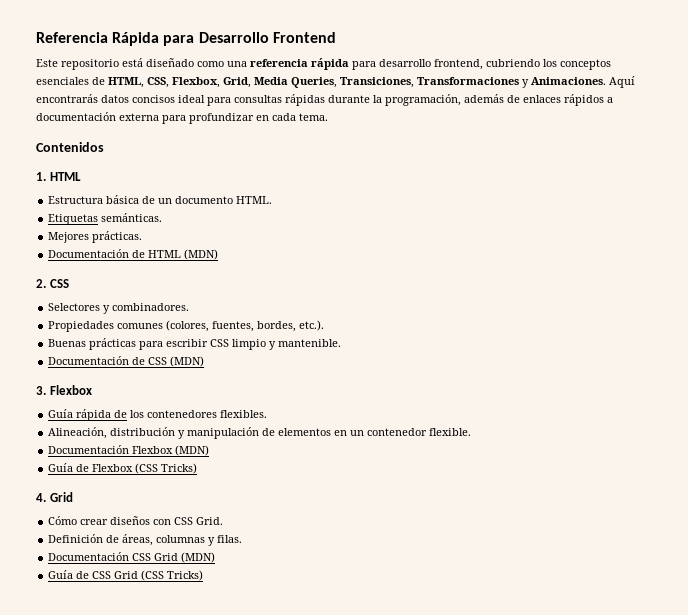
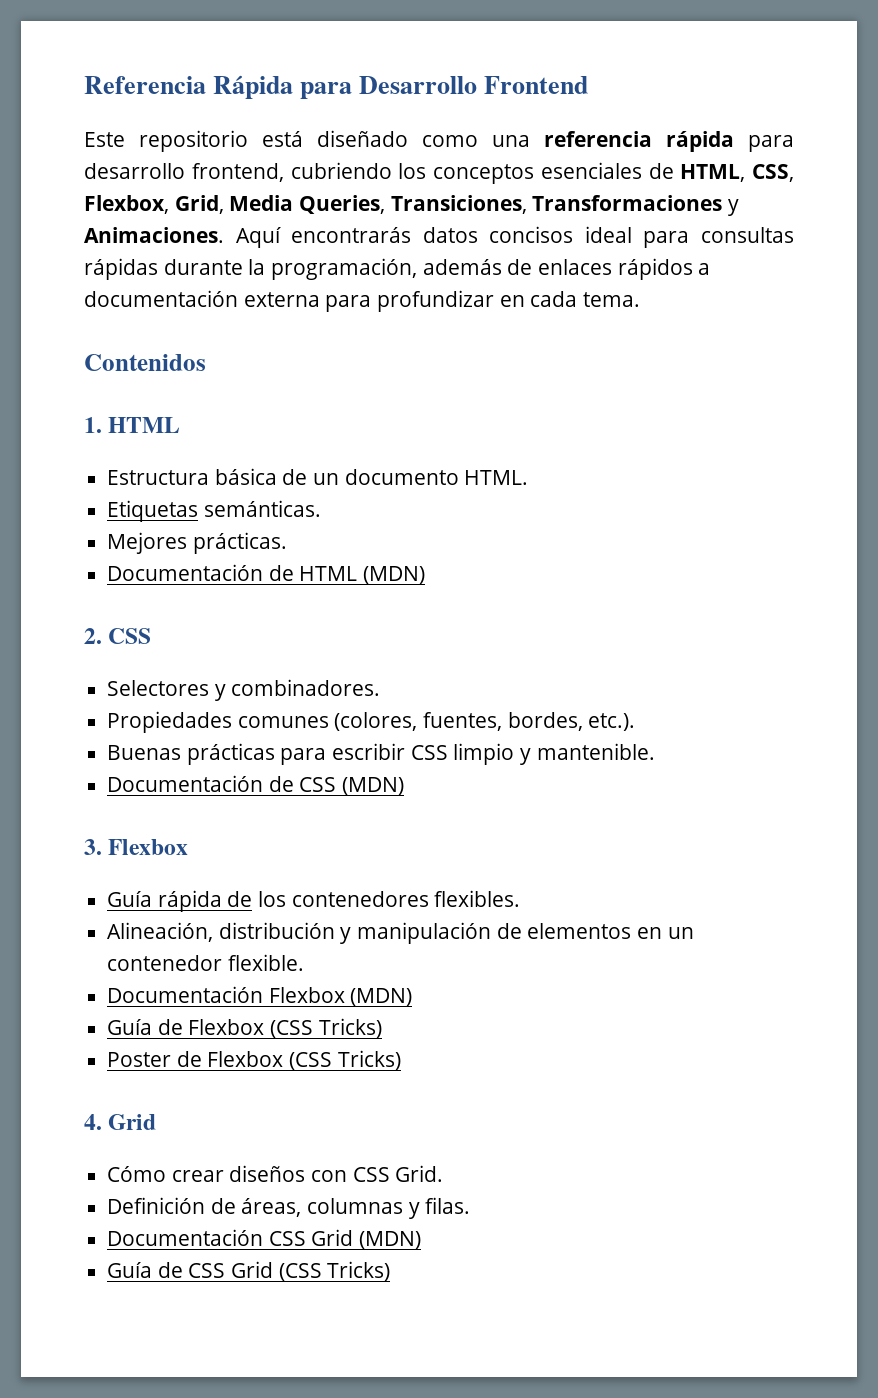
(198, 468) none -> [107,1050,401,1070] // Poster de Flexbox (CSS Tricks)

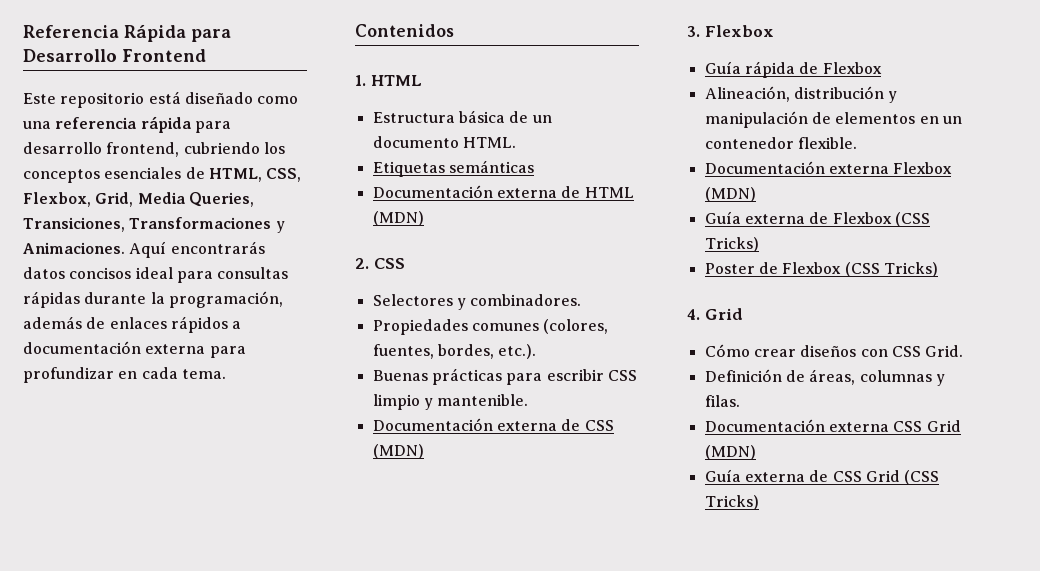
[203,500,321,517] [107,532,287,554] [107,564,264,581] semánticas. // Mejores prácticas. // Documentación -> [448,160,534,173] [372,185,557,198] semánticas // Documentación externa
(264, 783) none -> [496,421,557,431] externa
[258,890,521,907] los contenedores flexibles. -> [822,62,882,74] Flexbox
(264, 994) none -> [828,164,889,174] externa
(153, 1027) none -> [744,214,805,224] externa
(264, 1237) none -> [828,422,889,432] externa
(153, 1270) none -> [744,472,805,482] externa

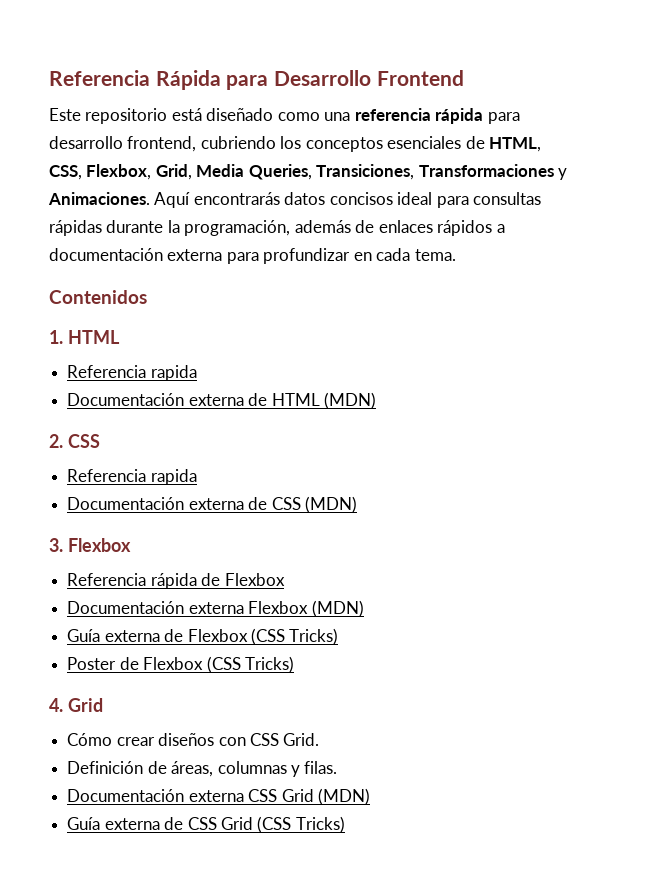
[372,110,552,123] [372,136,516,148] [372,160,534,177] Estructura básica de un documento HTML. // Etiquetas semánticas -> [67,365,197,381] Referencia rapida
[372,294,582,310] [372,319,609,335] [372,344,537,359] [372,368,637,385] [372,394,529,410] Selectores y combinadores. // Propiedades comunes (colores, fuentes, bordes, etc.). // Buenas prácticas para escribir CSS limpio y mantenible. -> [67,469,197,485] Referencia rapida
[704,61,741,74] Guía -> [67,573,147,586] Referencia
[704,86,898,103] [704,111,962,128] [704,137,857,149] // Alineación, distribución y manipulación de elementos en un contenedor flexible. -> (285, 579) none

